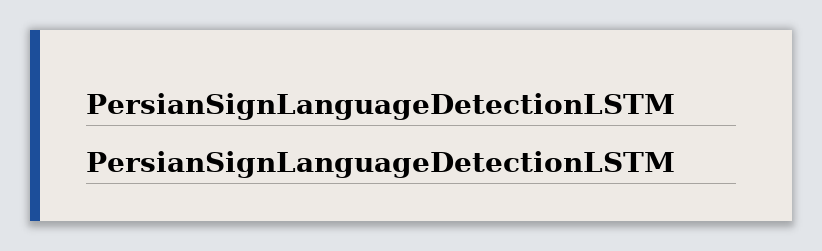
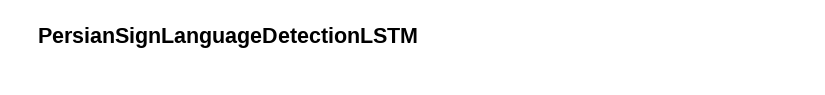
[86,93,675,120] [86,151,675,178] PersianSignLanguageDetectionLSTM // PersianSignLanguageDetectionLSTM -> [38,27,418,48] PersianSignLanguageDetectionLSTM

